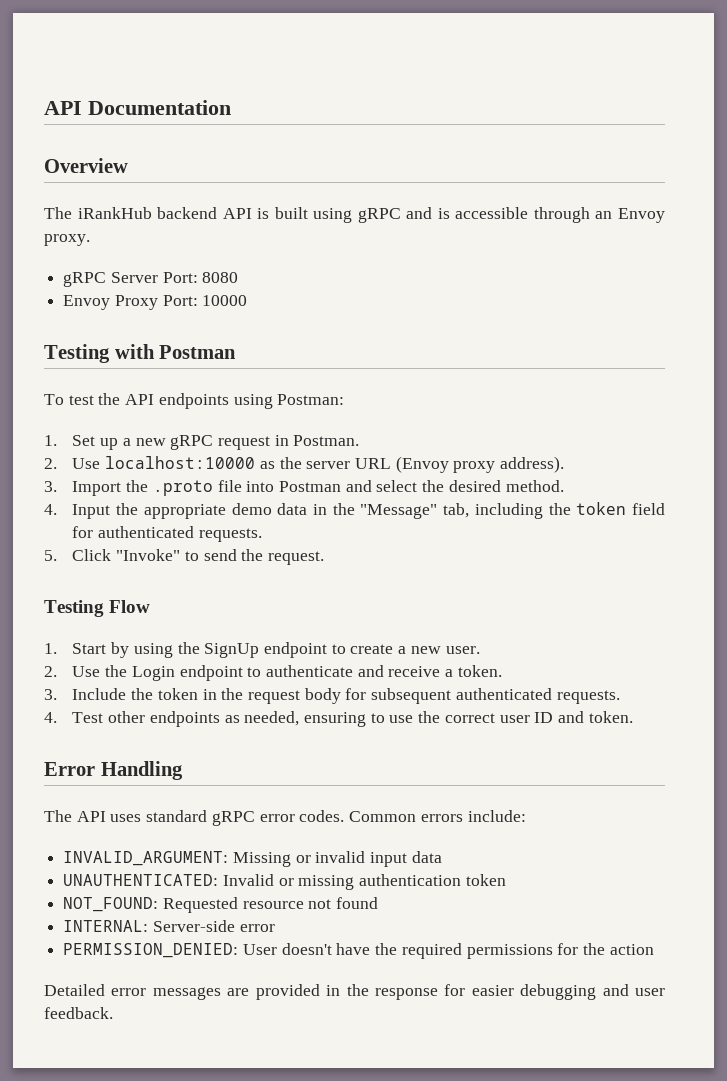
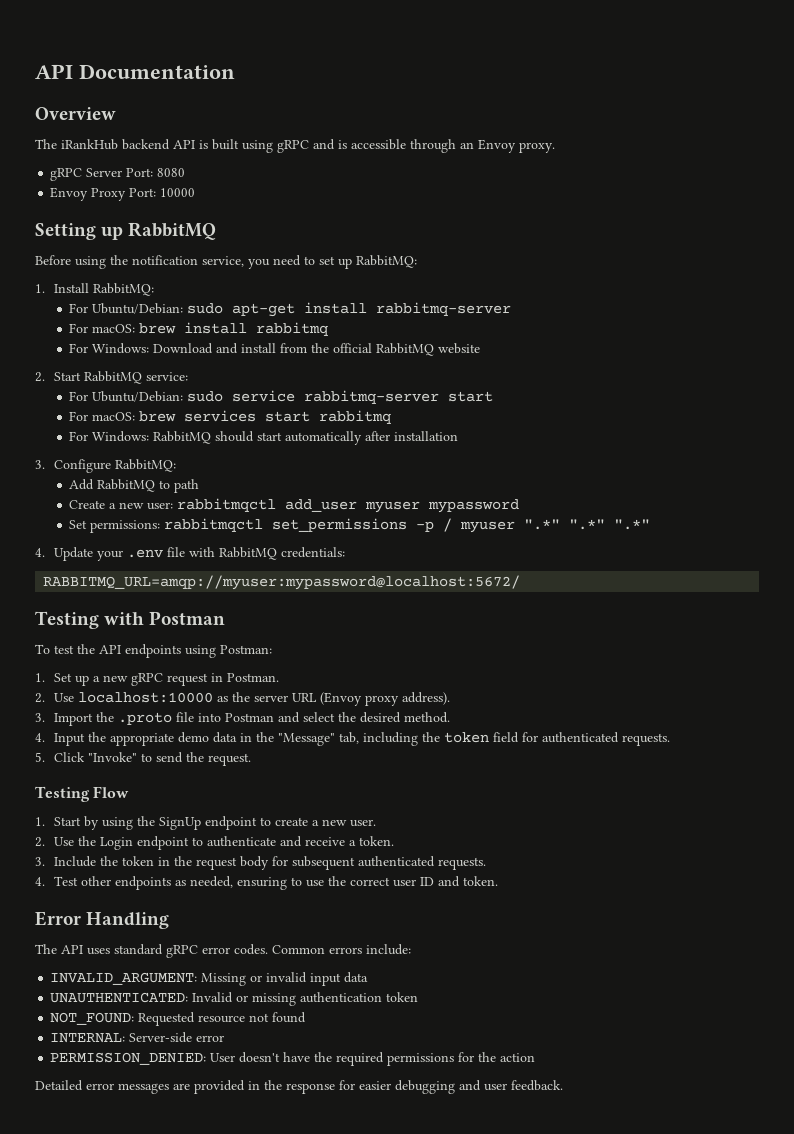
(248, 300) none -> [35,222,217,240] [35,255,417,269] [35,283,155,296] [69,302,512,317] [69,322,329,336] [69,343,481,356] [35,371,189,384] [69,390,494,404] [69,410,392,424] [69,431,459,445] [35,459,177,473] [69,479,200,493] [69,498,520,513] [69,518,651,533] [35,547,346,561] [43,575,521,590] // Setting up RabbitMQ // Before using the notification service, you need to set up RabbitMQ: // 1. Install RabbitMQ: // For Ubuntu/Debian: sudo apt-get install rabbitmq-server // For macOS: brew install rabbitmq // For Windows: Download and install from the official RabbitMQ website // 2. Start RabbitMQ service: // For Ubuntu/Debian: sudo service rabbitmq-server start // For macOS: brew services start rabbitmq // For Windows: RabbitMQ should start automatically after installation // 3. Configure RabbitMQ: // Add RabbitMQ to path // Create a new user: rabbitmqctl add_user myuser mypassword // Set permissions: rabbitmqctl set_permissions -p / myuser ".*" ".*" ".*" // 4. Update your .env file with RabbitMQ credentials: // RABBITMQ_URL=amqp://myuser:mypassword@localhost:5672/

